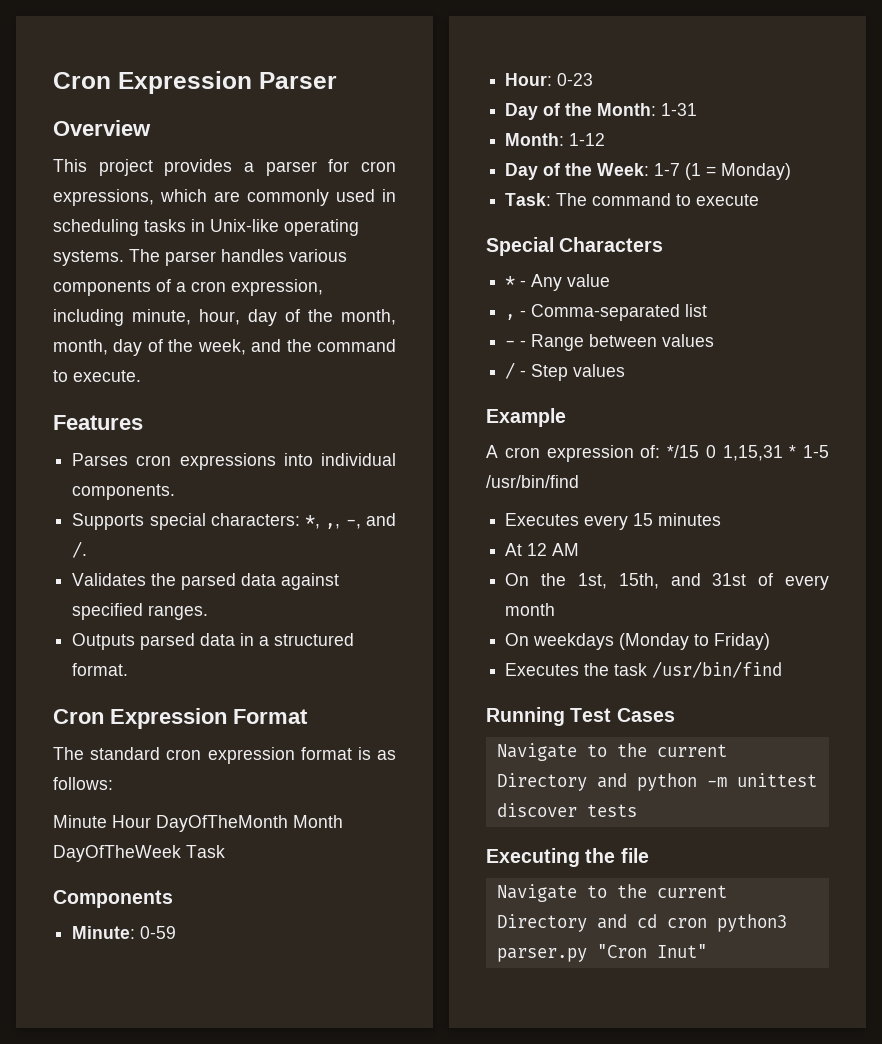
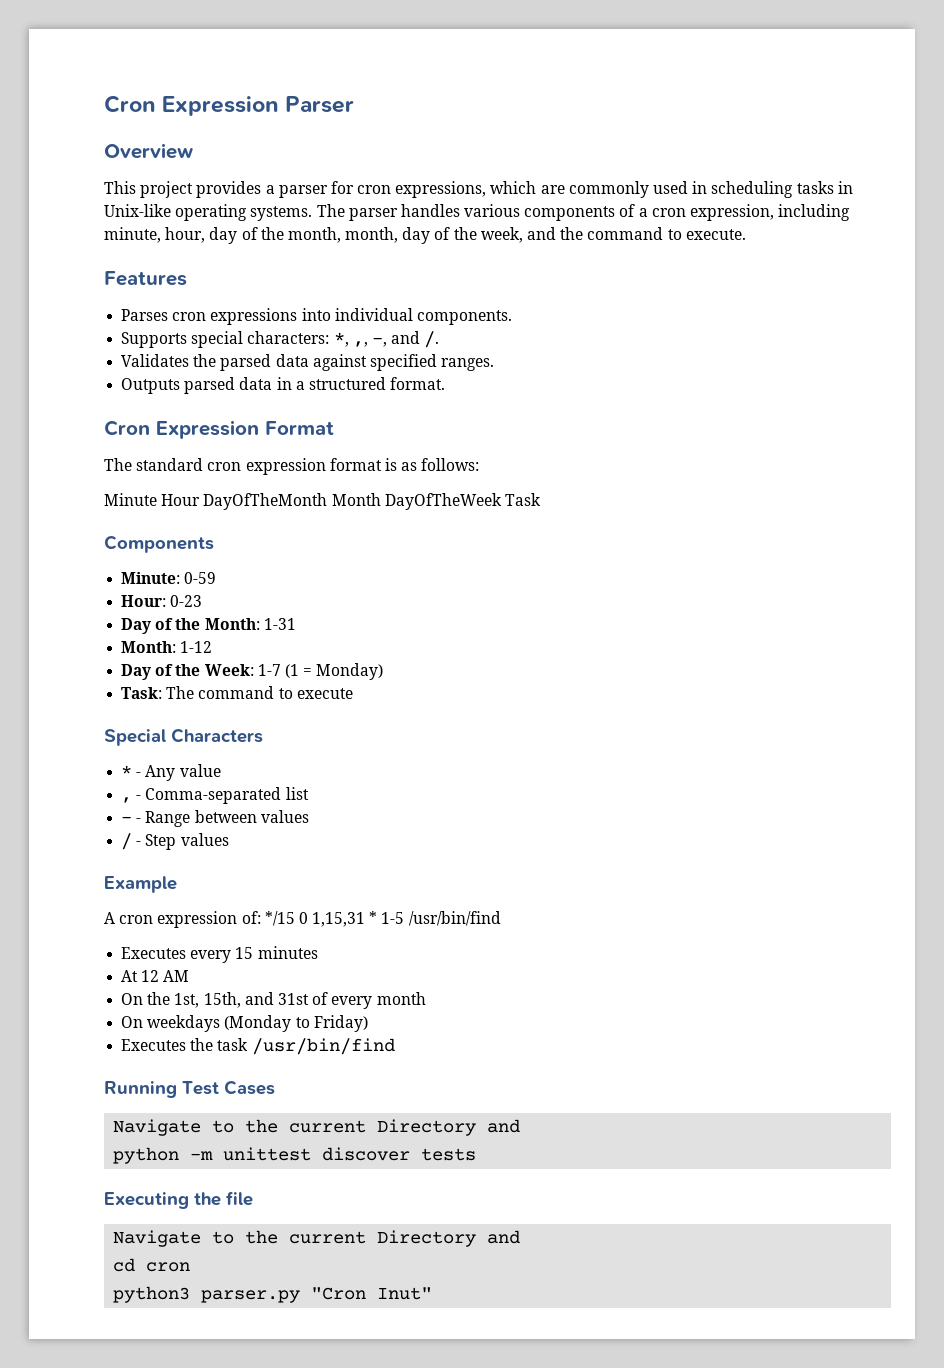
(627, 780) none -> (521, 1126) //
(627, 921) none -> (521, 1237) //
(707, 923) none -> (191, 1267) //

